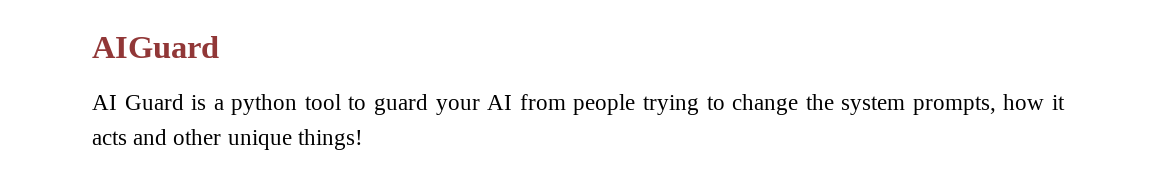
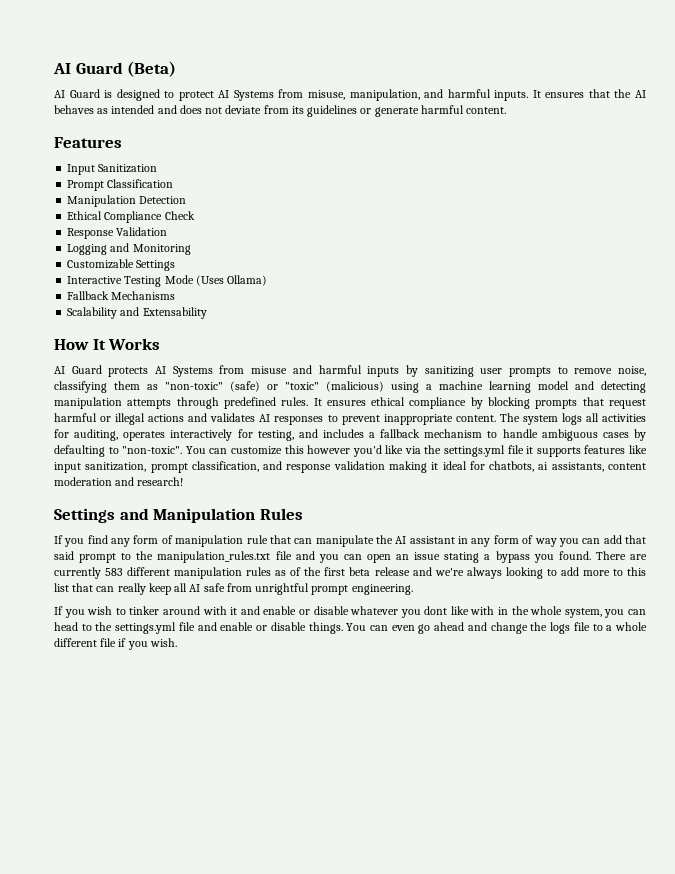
[92,36,219,58] AIGuard -> [53,61,177,77] AI Guard (Beta)
[213,94,1065,115] [92,129,363,150] a python tool to guard your AI from people trying to change the system prompts, how it acts and other unique things! -> [116,89,646,101] [54,105,507,117] [54,137,122,148] [67,164,158,175] [67,179,174,191] [67,195,187,207] [67,211,195,223] [67,227,168,239] [67,243,191,255] [67,259,176,271] [67,275,268,287] [67,291,176,300] [67,307,207,319] [54,338,161,350] [54,365,646,377] [54,381,646,393] [54,397,646,409] [54,413,646,425] [54,429,646,441] [54,445,647,457] [54,461,646,473] [54,477,184,486] [54,508,303,523] [54,535,647,547] [54,551,647,563] [54,567,646,579] [54,583,413,595] [54,606,646,618] [54,622,648,634] [54,638,177,650] designed to protect AI Systems from misuse, manipulation, and harmful inputs. It ensures that the AI behaves as intended and does not deviate from its guidelines or generate harmful content. // Features // Input Sanitization // Prompt Classification // Manipulation Detection // Ethical Compliance Check // Response Validation // Logging and Monitoring // Customizable Settings // Interactive Testing Mode (Uses Ollama) // Fallback Mechanisms // Scalability and Extensability // How It Works // AI Guard protects AI Systems from misuse and harmful inputs by sanitizing user prompts to remove noise, classifying them as "non-toxic" (safe) or "toxic" (malicious) using a machine learning model and detecting manipulation attempts through predefined rules. It ensures ethical compliance by blocking prompts that request harmful or illegal actions and validates AI responses to prevent inappropriate content. The system logs all activities for auditing, operates interactively for testing, and includes a fallback mechanism to handle ambiguous cases by defaulting to "non-toxic". You can customize this however you'd like via the settings.yml file it supports features like input sanitization, prompt classification, and response validation making it ideal for chatbots, ai assistants, content moderation and research! // Settings and Manipulation Rules // If you find any form of manipulation rule that can manipulate the AI assistant in any form of way you can add that said prompt to the manipulation_rules.txt file and you can open an issue stating a bypass you found. There are currently 583 different manipulation rules as of the first beta release and we're always looking to add more to this list that can really keep all AI safe from unrightful prompt engineering. // If you wish to tinker around with it and enable or disable whatever you dont like with in the whole system, you can head to the settings.yml file and enable or disable things. You can even go ahead and change the logs file to a whole different file if you wish.

